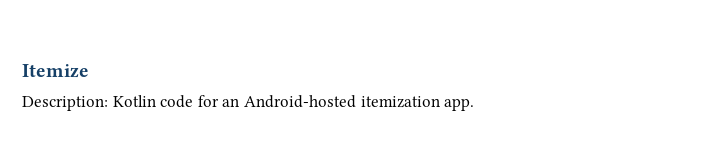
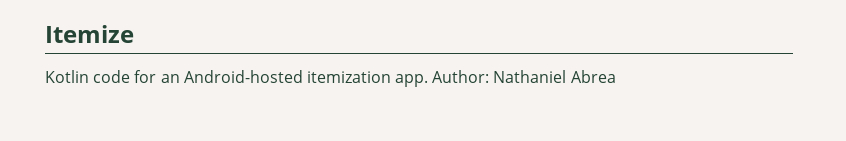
[22,96,108,111] Description: -> (134, 34) none
(475, 104) none -> [432,70,616,83] Author: Nathaniel Abrea

